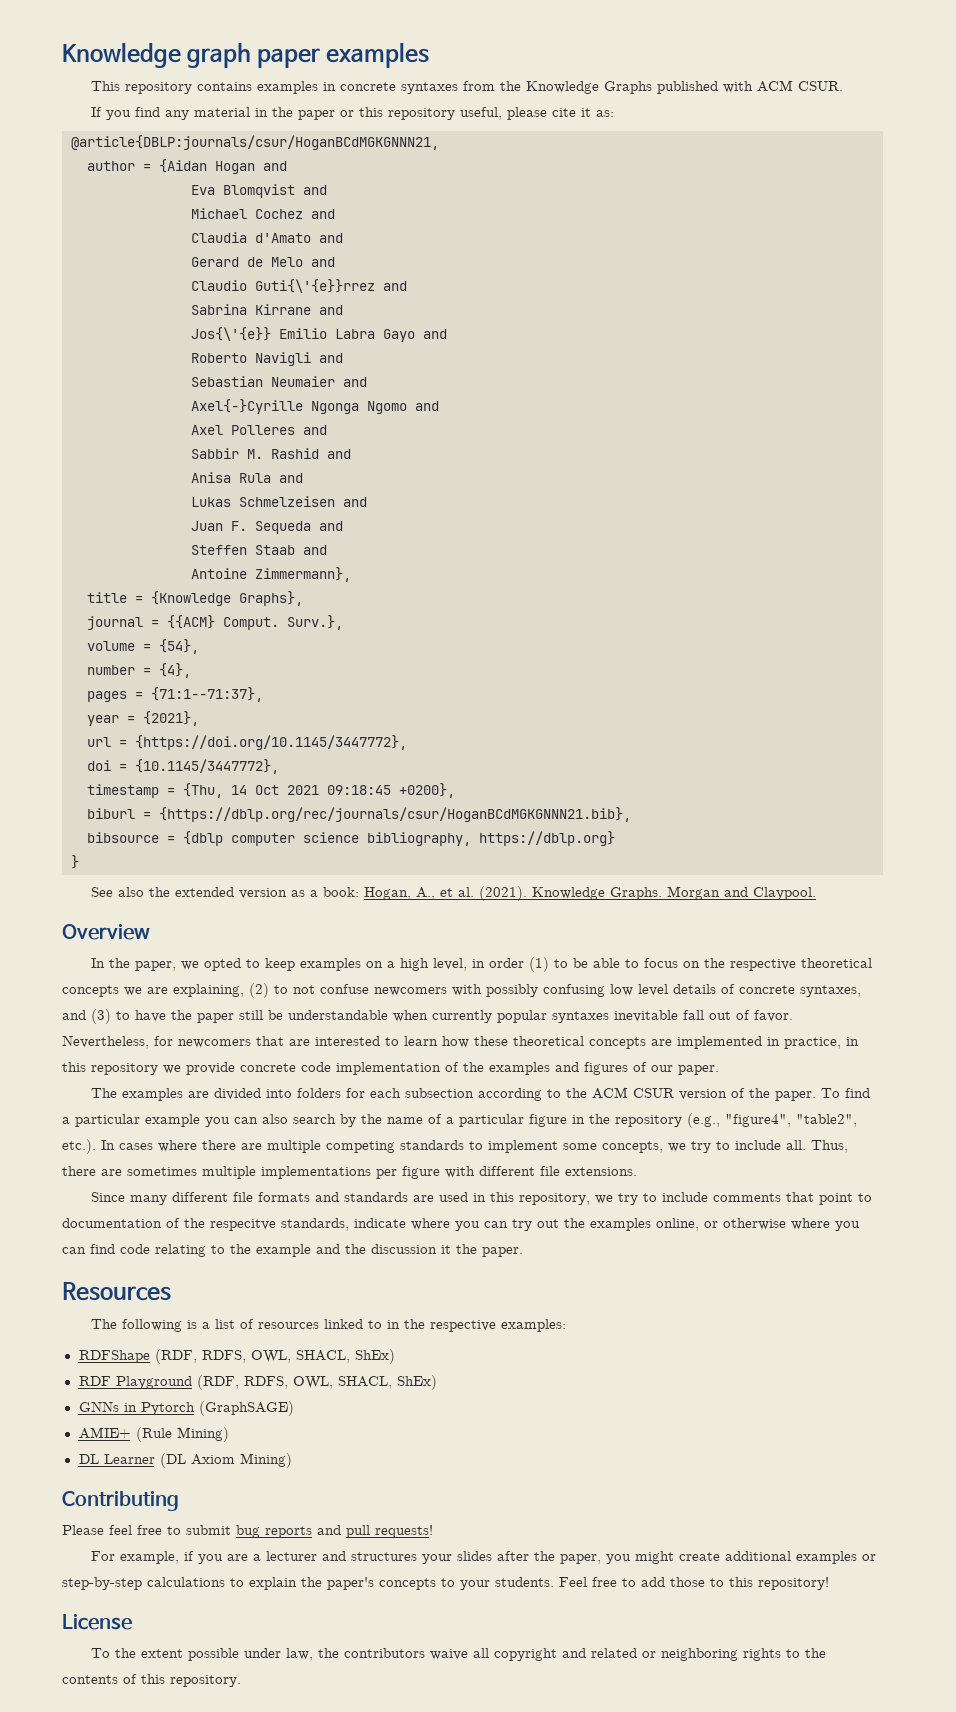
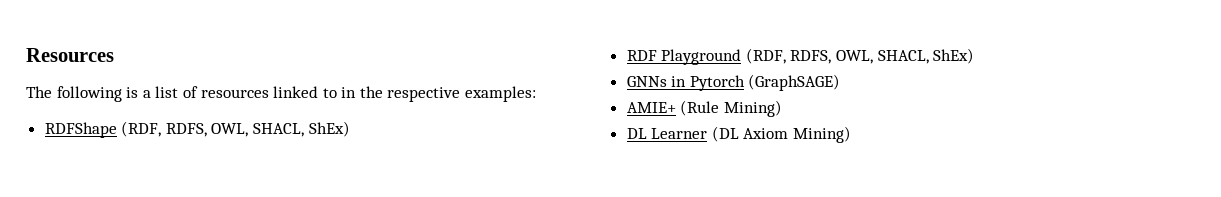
[62,42,430,68] [91,80,844,94] [91,107,615,120] [71,135,439,150] [87,159,287,174] [191,184,327,198] [191,208,335,219] [191,232,343,243] [191,257,335,267] [191,279,407,293] [191,304,343,315] [191,327,447,342] [191,352,343,366] [191,376,367,387] [191,399,439,414] [191,425,327,435] [191,448,351,459] [191,472,303,483] [191,496,367,507] [191,521,343,534] [191,545,327,555] [191,567,351,582] [87,591,303,606] [87,615,343,630] [87,639,199,654] [87,663,191,678] [87,687,263,702] [87,711,199,726] [87,735,407,750] [87,759,279,774] [87,783,455,798] [87,807,631,822] [87,831,615,846] [71,855,79,869] [91,886,817,901] [62,924,150,940] [91,957,873,972] [62,983,861,998] [62,1009,793,1024] [62,1035,859,1049] [62,1062,719,1075] [91,1087,871,1101] [62,1113,857,1128] [62,1139,848,1154] [62,1166,637,1179] [91,1192,873,1205] [62,1218,860,1231] [62,1244,523,1257] Knowledge graph paper examples // This repository contains examples in concrete syntaxes from the Knowledge Graphs published with ACM CSUR. // If you find any material in the paper or this repository useful, please cite it as: // @article{DBLP:journals/csur/HoganBCdMGKGNNN21, // author = {Aidan Hogan and // Eva Blomqvist and // Michael Cochez and // Claudia d'Amato and // Gerard de Melo and // Claudio Guti{\'{e}}rrez and // Sabrina Kirrane and // Jos{\'{e}} Emilio Labra Gayo and // Roberto Navigli and // Sebastian Neumaier and // Axel{-}Cyrille Ngonga Ngomo and // Axel Polleres and // Sabbir M. Rashid and // Anisa Rula and // Lukas Schmelzeisen and // Juan F. Sequeda and // Steffen Staab and // Antoine Zimmermann}, // title = {Knowledge Graphs}, // journal = {{ACM} Comput. Surv.}, // volume = {54}, // number = {4}, // pages = {71:1--71:37}, // year = {2021}, // url = {https://doi.org/10.1145/3447772}, // doi = {10.1145/3447772}, // timestamp = {Thu, 14 Oct 2021 09:18:45 +0200}, // biburl = {https://dblp.org/rec/journals/csur/HoganBCdMGKGNNN21.bib}, // bibsource = {dblp computer science bibliography, https://dblp.org} // } // See also the extended version as a book: Hogan, A., et al. (2021). Knowledge Graphs. Morgan and Claypool. // Overview // In the paper, we opted to keep examples on a high level, in order (1) to be able to focus on the respective theoretical concepts we are explaining, (2) to not confuse newcomers with possibly confusing low level details of concrete syntaxes, and (3) to have the paper still be understandable when currently popular syntaxes inevitable fall out of favor. Nevertheless, for newcomers that are interested to learn how these theoretical concepts are implemented in practice, in this repository we provide concrete code implementation of the examples and figures of our paper. // The examples are divided into folders for each subsection according to the ACM CSUR version of the paper. To find a particular example you can also search by the name of a particular figure in the repository (e.g., "figure4", "table2", etc.). In cases where there are multiple competing standards to implement some concepts, we try to include all. Thus, there are sometimes multiple implementations per figure with different file extensions. // Since many different file formats and standards are used in this repository, we try to include comments that point to documentation of the respecitve standards, indicate where you can try out the examples online, or otherwise where you can find code relating to the example and the discussion it the paper. // -> (26, 55) none
[62,1491,179,1511] [62,1525,433,1538] [91,1551,877,1564] [62,1577,829,1590] [62,1614,132,1630] [91,1648,827,1661] [62,1674,241,1687] // Contributing // Please feel free to submit bug reports and pull requests! // For example, if you are a lecturer and structures your slides after the paper, you might create additional examples or step-by-step calculations to explain the paper's concepts to your students. Feel free to add those to this repository! // License // To the extent possible under law, the contributors waive all copyright and related or neighboring rights to the contents of this repository. -> (852, 134) none

